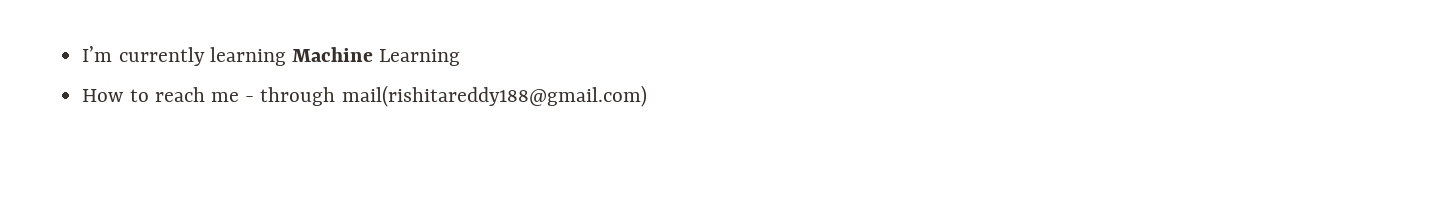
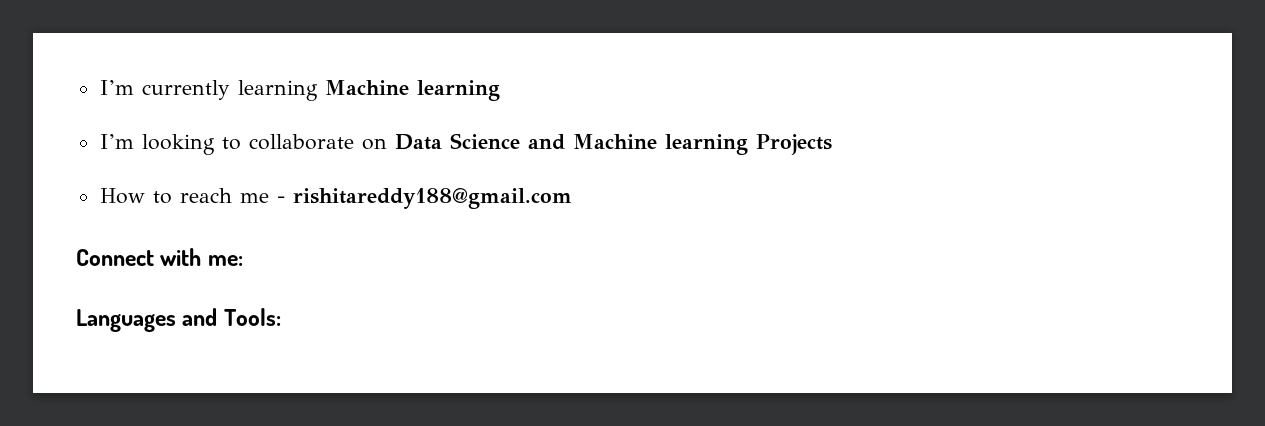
[379,49,461,66] Learning -> [416,80,500,101] [99,133,832,155] learning // I’m looking to collaborate on Data Science and Machine learning Projects
[260,85,647,107] through mail(rishitareddy188@gmail.com) -> [292,188,572,209] [76,248,243,266] [76,308,281,332] rishitareddy188@gmail.com // Connect with me: // Languages and Tools:

